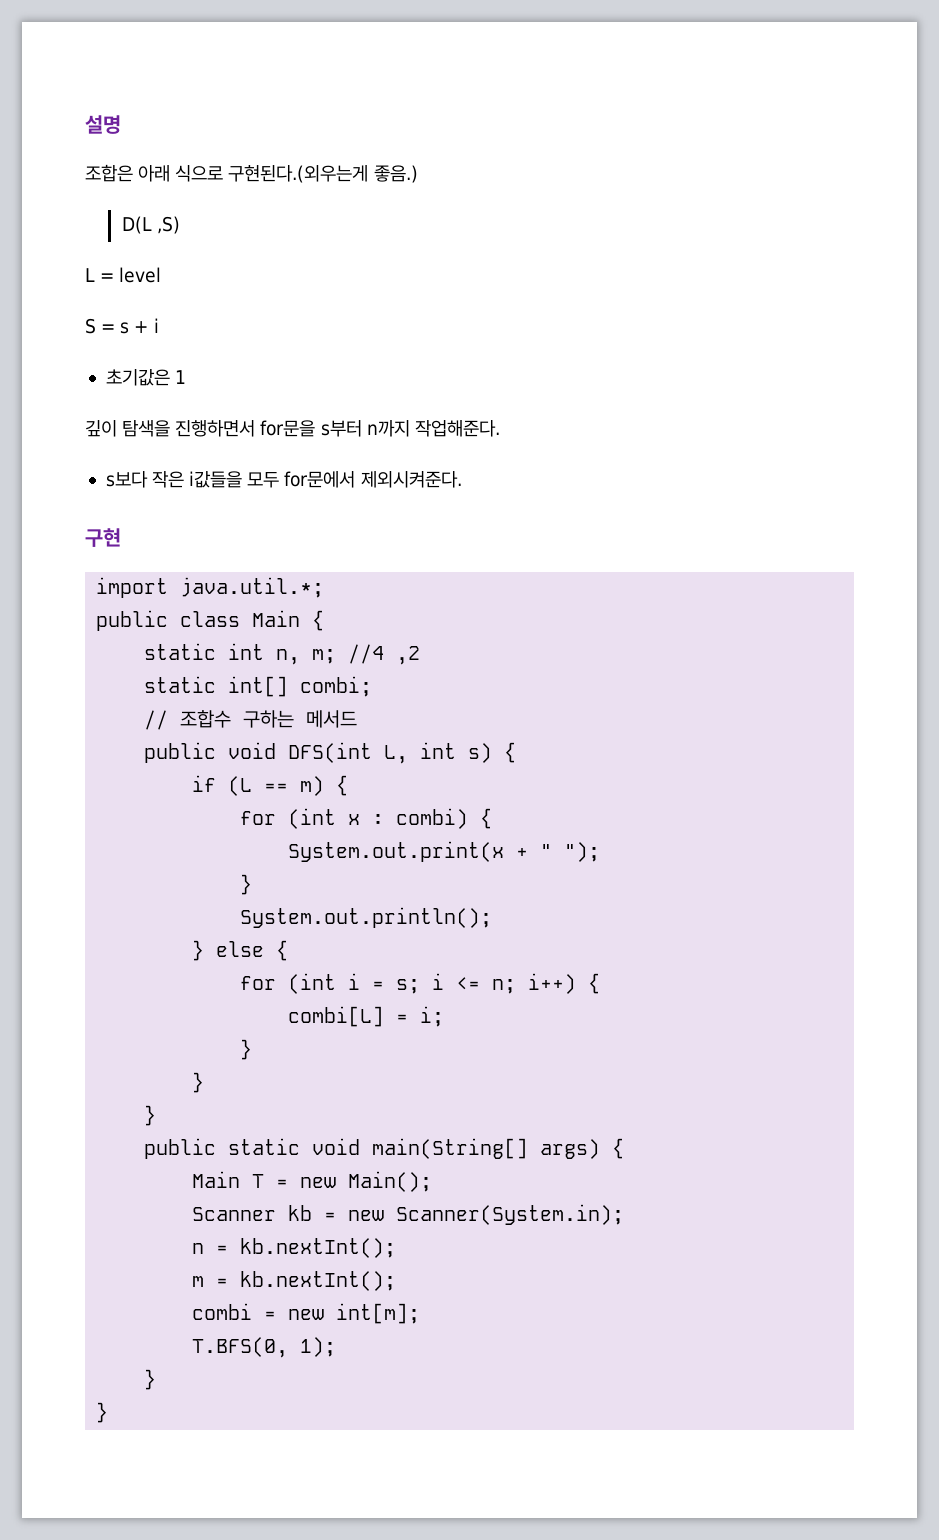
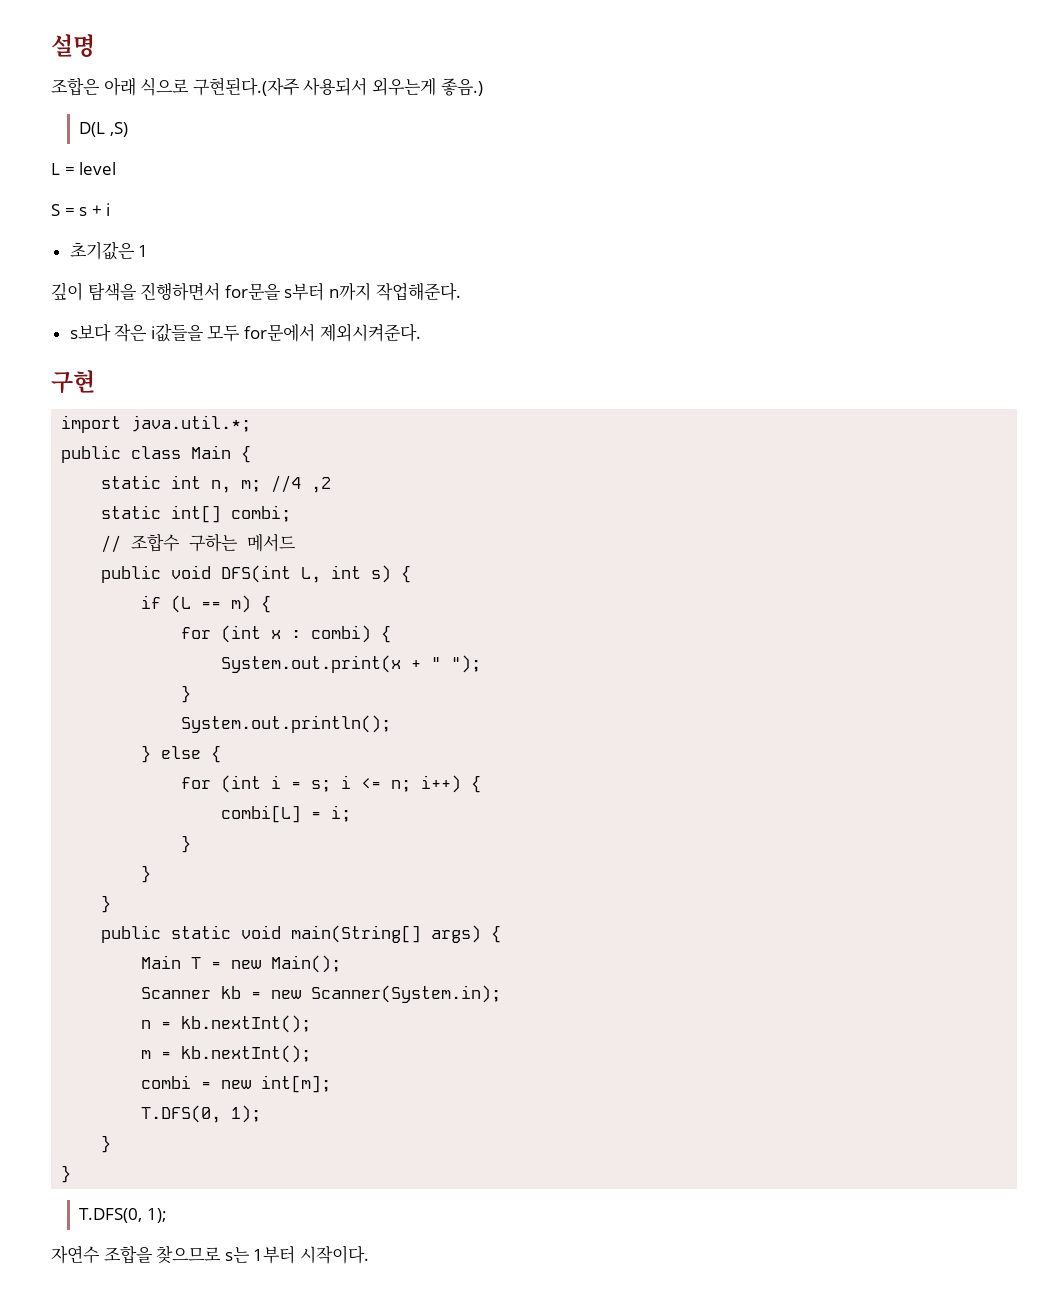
[228,165,369,183] 구현된다.(외우는게 -> [192,77,436,96] 구현된다.(자주 사용되서 외우는게
[192,1337,289,1358] T.BFS(0, -> [141,1105,222,1123] T.DFS(0,
(109, 1412) none -> [79,1208,167,1223] [51,1245,369,1264] // T.DFS(0, 1); // 자연수 조합을 찾으므로 s는 1부터 시작이다.

